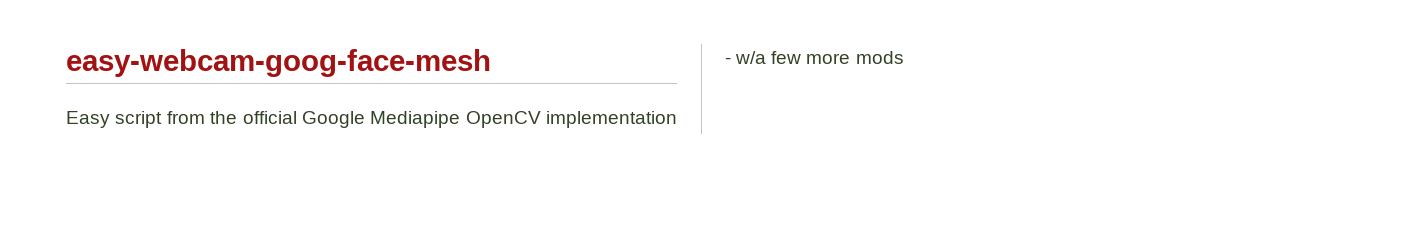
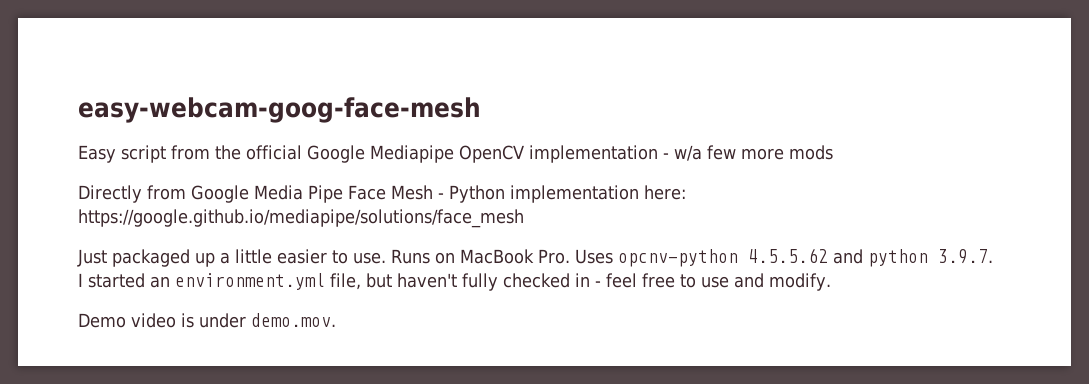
(904, 57) none -> [78,185,686,203] [78,209,524,228] [77,248,993,267] [78,273,831,291] [78,313,336,328] // Directly from Google Media Pipe Face Mesh - Python implementation here: https://google.github.io/mediapipe/solutions/face_mesh // Just packaged up a little easier to use. Runs on MacBook Pro. Uses opcnv-python 4.5.5.62 and python 3.9.7. I started an environment.yml file, but haven't fully checked in - feel free to use and modify. // Demo video is under demo.mov.

